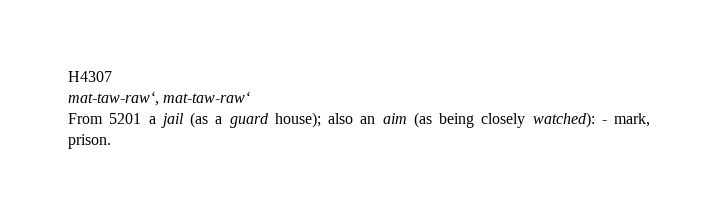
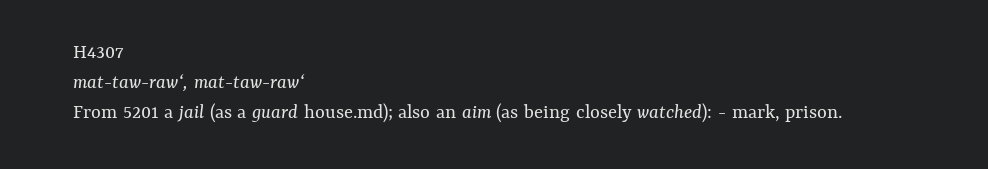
[274,112,321,128] house); -> [303,103,393,123] house.md);

